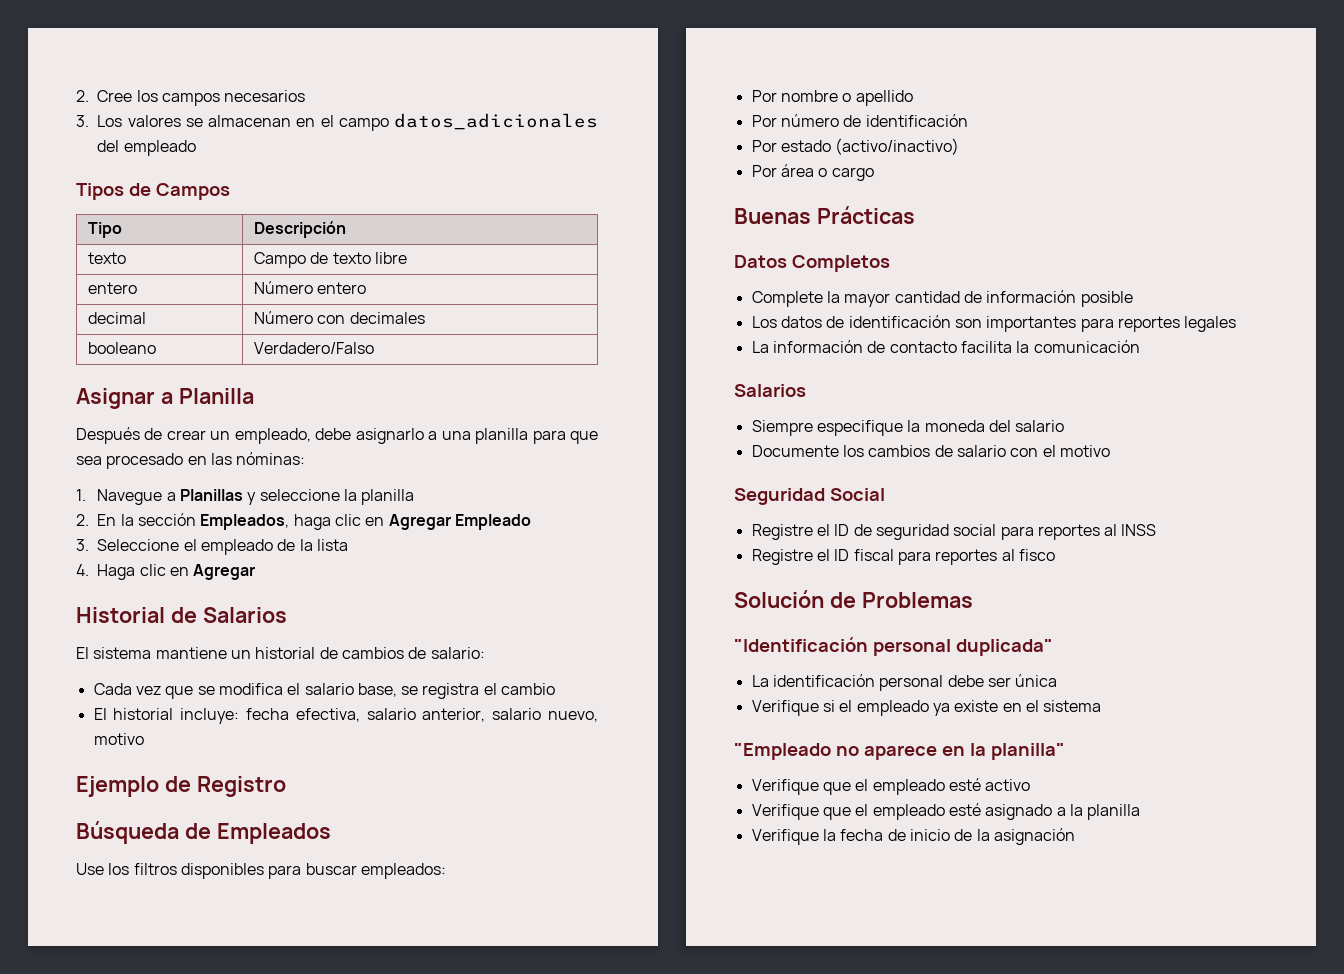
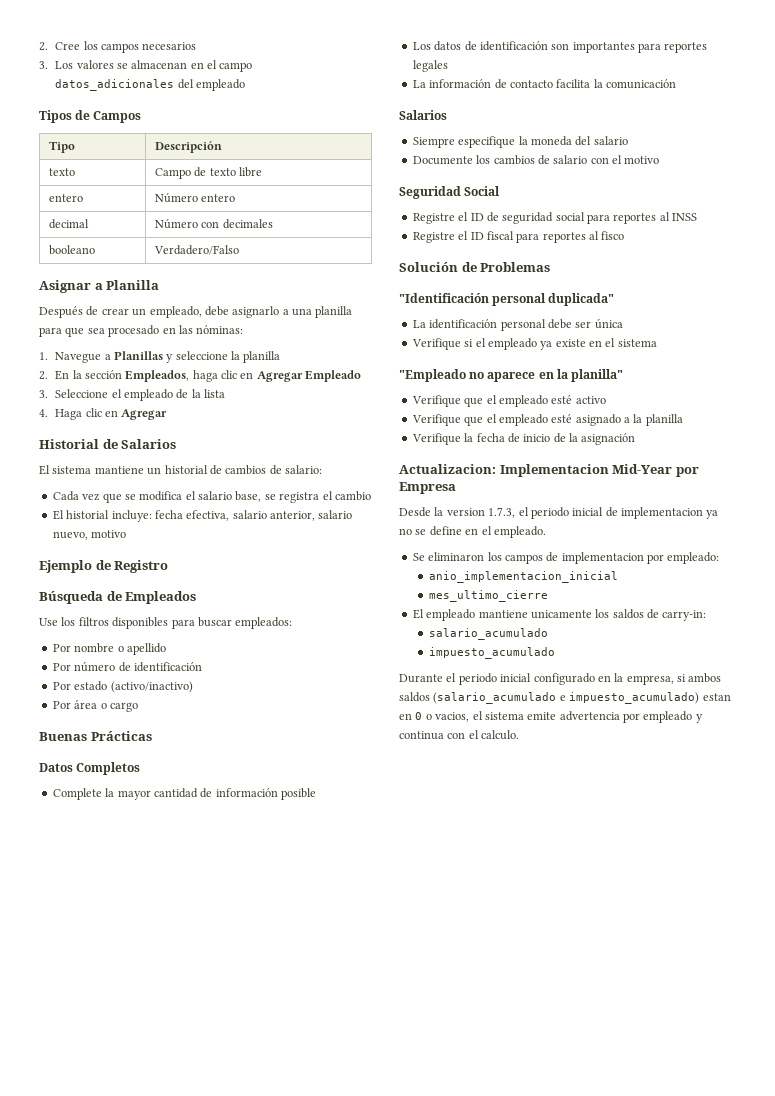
(1075, 836) none -> [399,464,699,477] [399,482,456,494] [399,507,719,519] [399,526,546,538] [412,552,720,564] [428,571,618,583] [428,590,548,602] [412,609,707,621] [428,628,548,640] [428,647,555,659] [399,673,722,685] [399,692,731,704] [399,711,703,723] [399,730,520,740] // Actualizacion: Implementacion Mid-Year por Empresa // Desde la version 1.7.3, el periodo inicial de implementacion ya no se define en el empleado. // Se eliminaron los campos de implementacion por empleado: // anio_implementacion_inicial // mes_ultimo_cierre // El empleado mantiene unicamente los saldos de carry-in: // salario_acumulado // impuesto_acumulado // Durante el periodo inicial configurado en la empresa, si ambos saldos (salario_acumulado e impuesto_acumulado) estan en 0 o vacios, el sistema emite advertencia por empleado y continua con el calculo.

